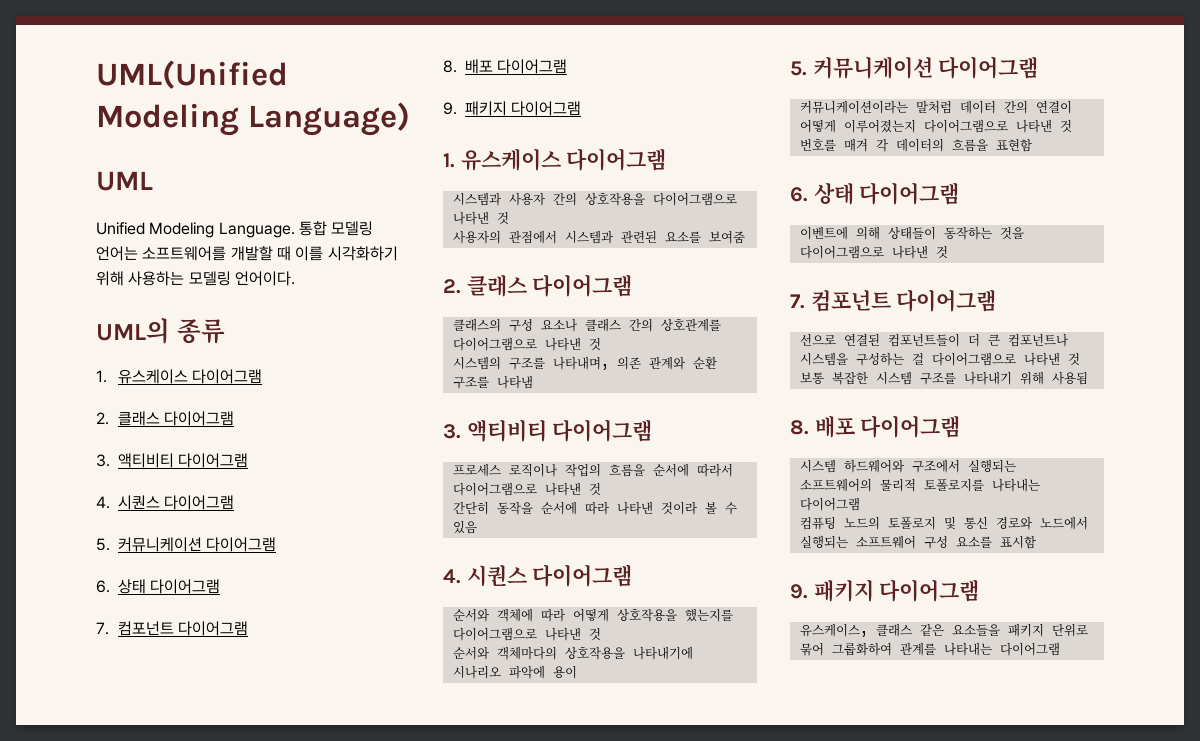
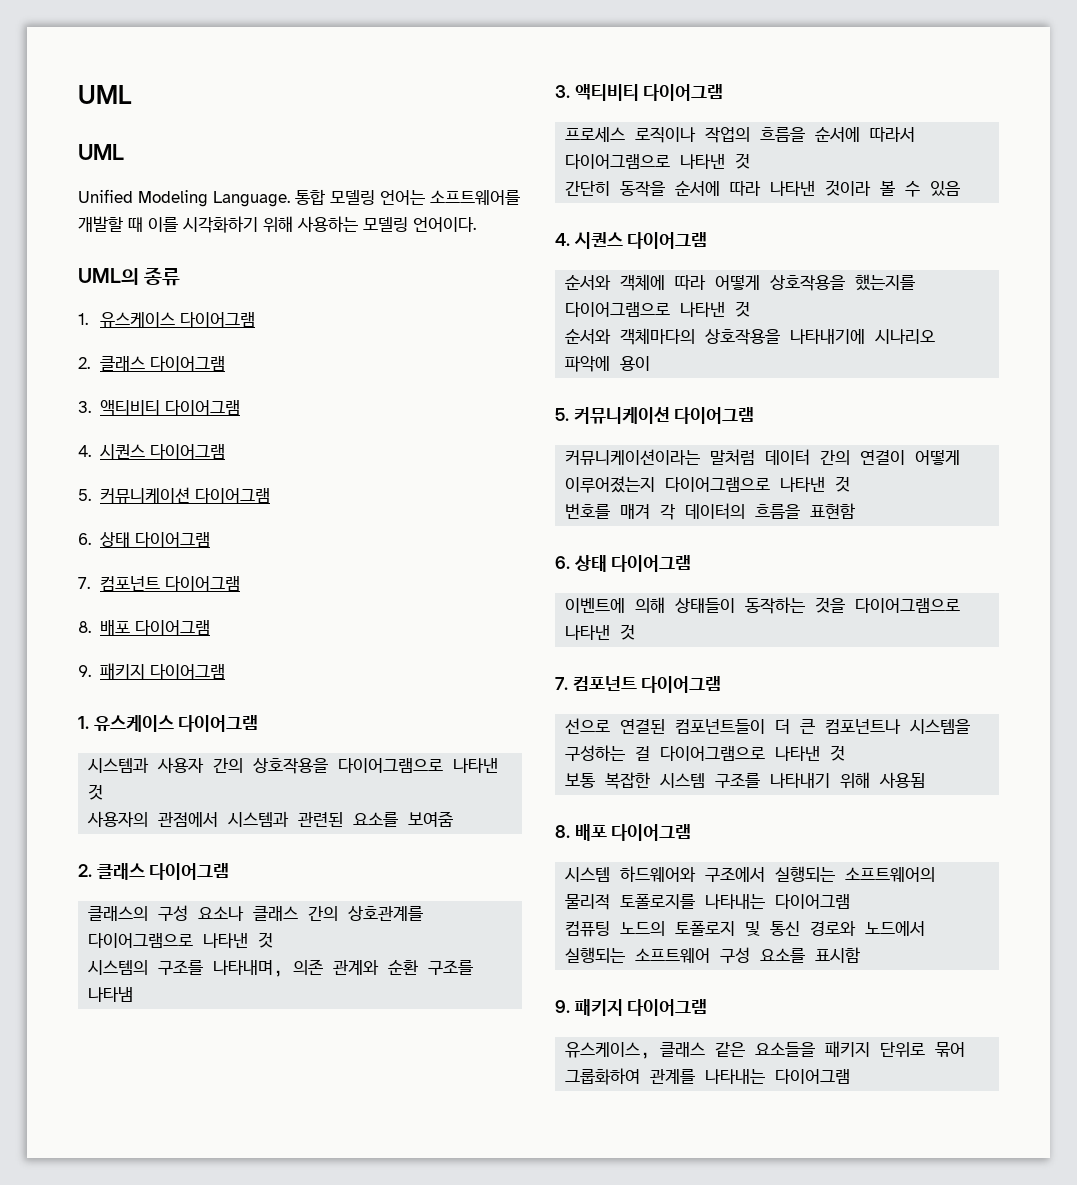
[96,60,288,89] [96,102,410,136] UML(Unified Modeling Language) -> [78,85,132,104] UML

